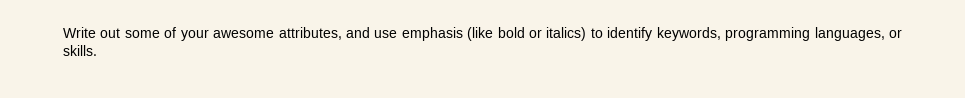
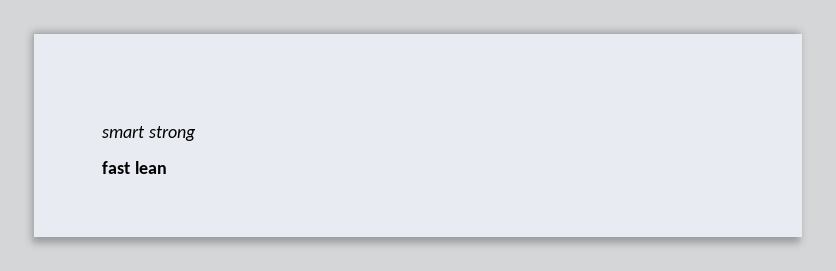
[63,27,903,41] [63,45,97,56] Write out some of your awesome attributes, and use emphasis (like bold or italics) to identify keywords, programming languages, or skills. -> [102,126,196,141] [102,161,167,174] smart strong // fast lean

